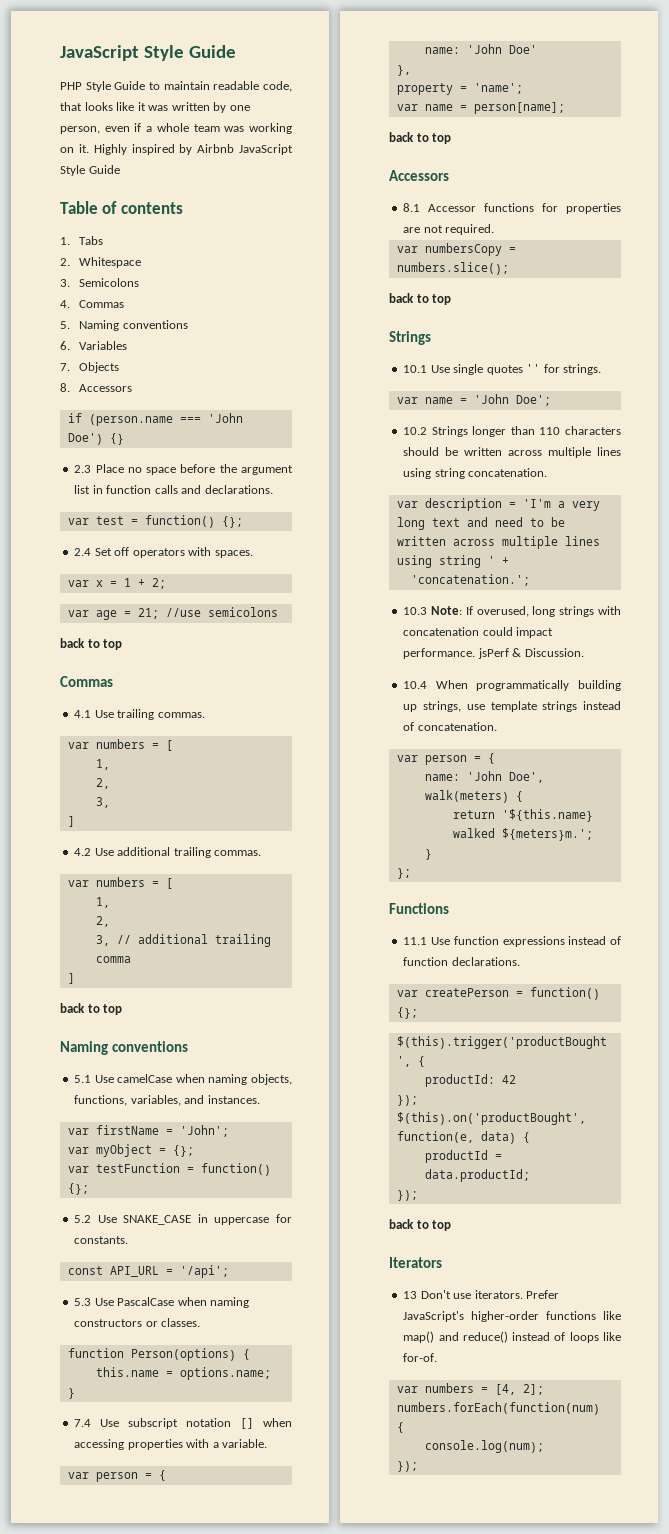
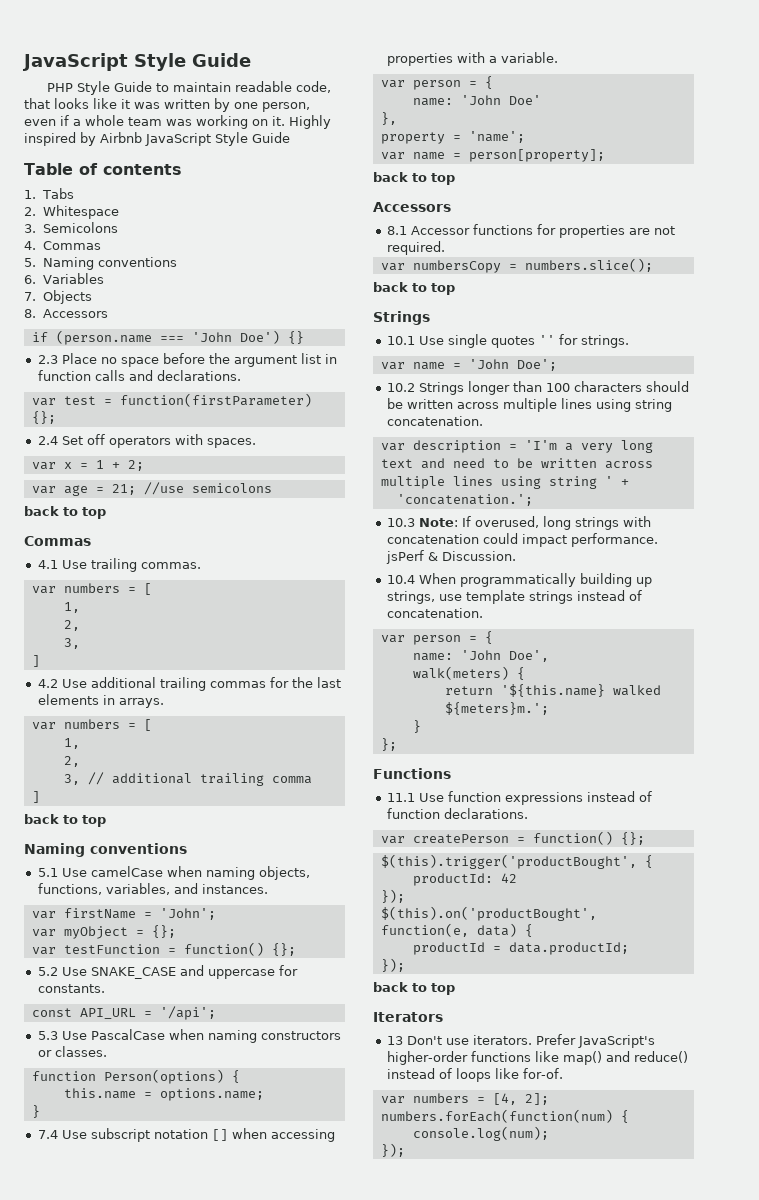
[144,515,215,528] function() -> [119,393,312,407] function(firstParameter)
[214,850,262,856] commas. -> [209,677,341,688] [37,694,164,708] commas for the last elements in arrays.
[197,1214,208,1223] in -> [179,965,204,976] and
[473,102,565,114] person[name]; -> [468,149,605,162] person[property];
[539,427,561,435] 110 -> [545,383,570,392] 100

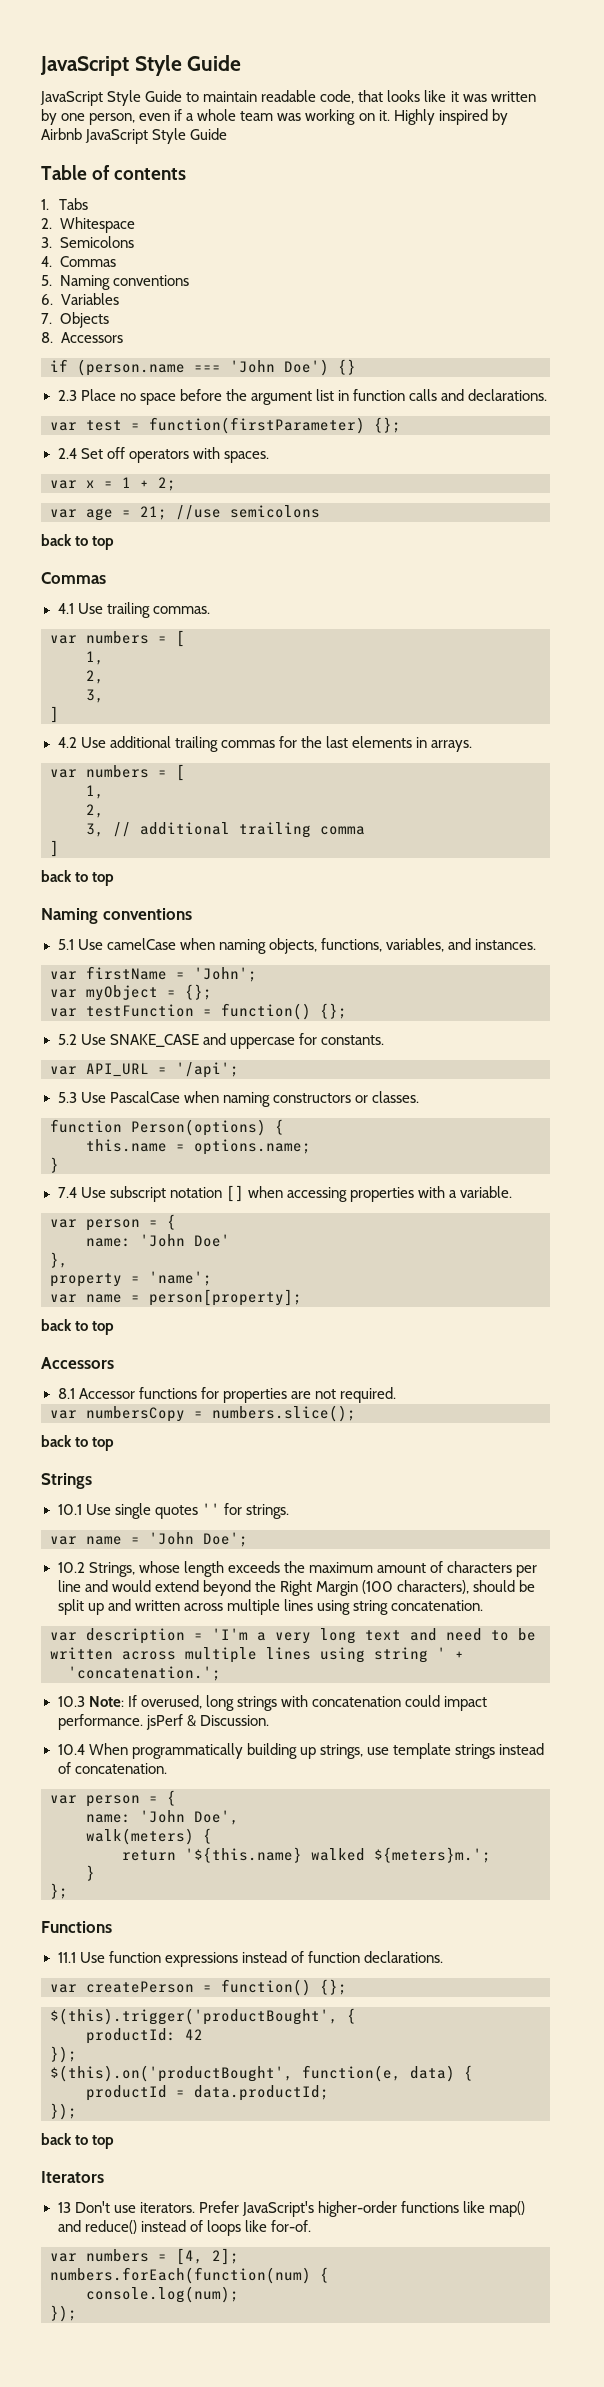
[22,53,251,71] [47,83,74,92] JavaScript Style Guide // PHP -> [40,55,242,76] [40,91,103,106] JavaScript Style Guide // JavaScript
[31,1008,72,1017] const -> [50,1066,77,1075] var
[418,381,689,395] [386,398,403,409] Strings longer than 100 characters should be -> [88,1561,537,1577] [57,1580,536,1596] [57,1599,131,1615] Strings, whose length exceeds the maximum amount of characters per line and would extend beyond the Right Margin (100 characters), should be split up and

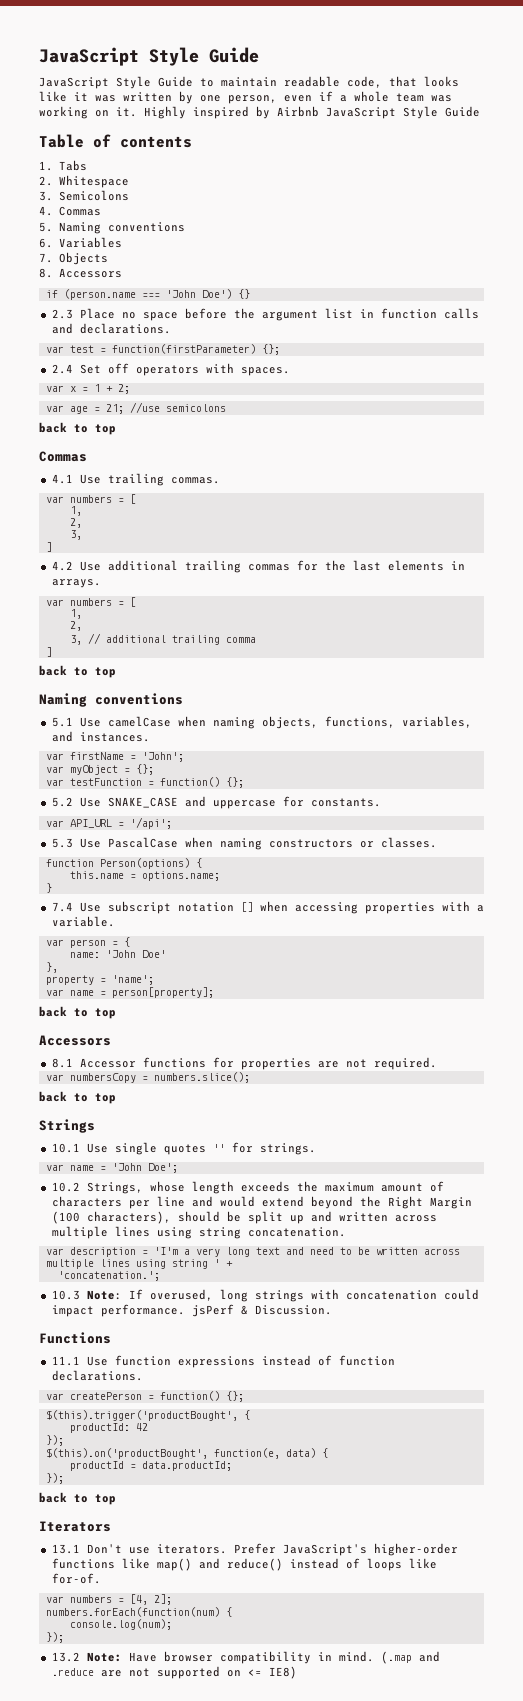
[57,1743,544,1759] [57,1762,167,1774] [50,1790,176,1807] [86,1810,239,1825] [86,1828,212,1845] [122,1847,491,1863] [86,1865,95,1881] [50,1883,68,1899] // 10.4 When programmatically building up strings, use template strings instead of concatenation. // var person = { // name: 'John Doe', // walk(meters) { // return '${this.name} walked ${meters}m.'; // } // }; -> (332, 1310) none
[57,2202,71,2213] 13 -> [51,1544,80,1554] 13.1
(77, 2313) none -> [51,1651,440,1664] [51,1666,297,1679] // 13.2 Note: Have browser compatibility in mind. (.map and .reduce are not supported on <= IE8)

